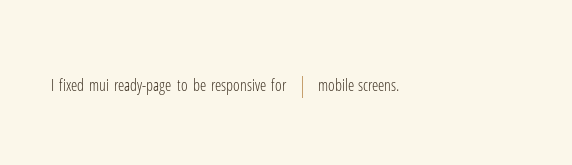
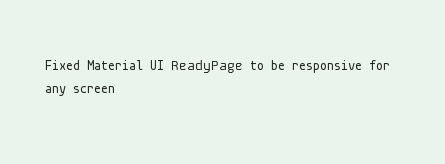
[51,78,172,95] I fixed mui ready-page -> [45,60,243,73] Fixed Material UI ReadyPage
[318,78,400,91] mobile screens. -> [45,86,115,96] any screen

